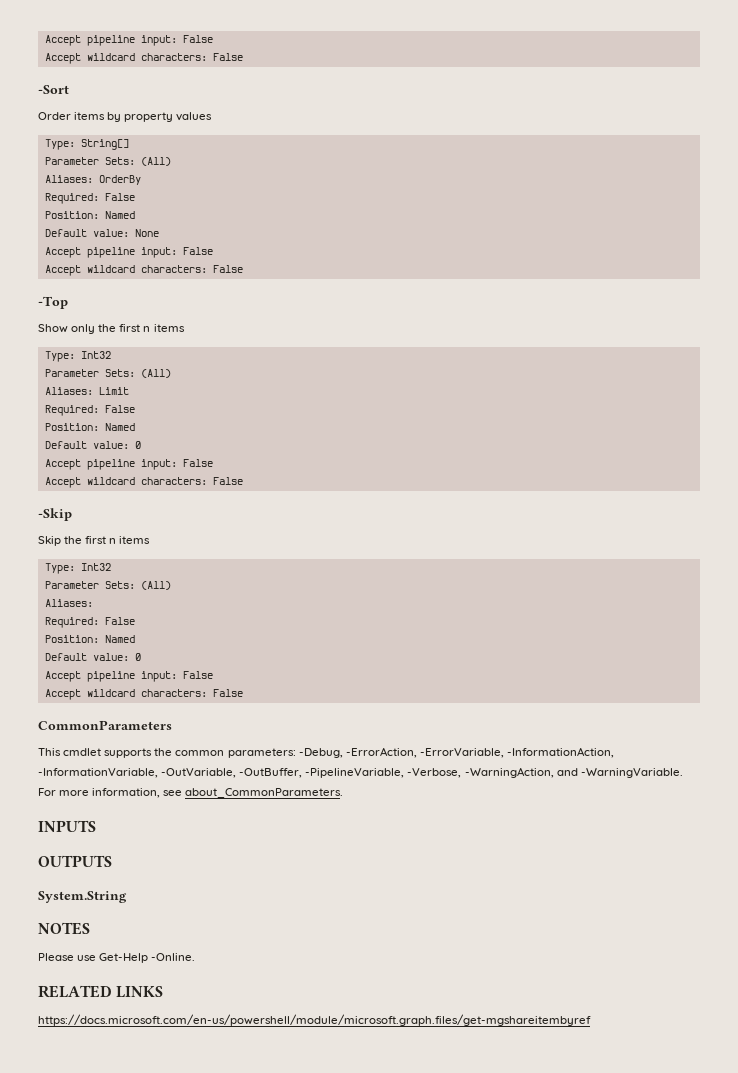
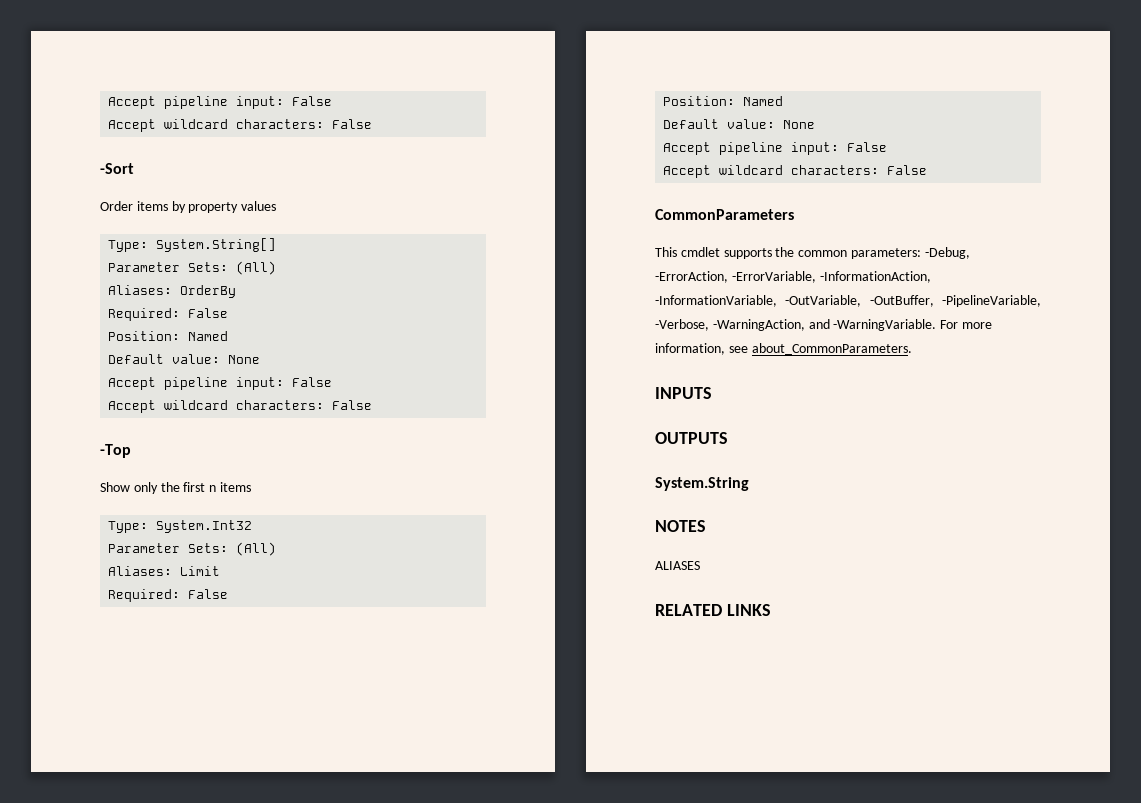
[80,139,129,150] String[] -> [156,238,277,252] System.String[]
[80,351,111,359] Int32 -> [156,520,253,533] System.Int32
[92,441,141,449] [44,459,213,470] [44,477,243,488] [38,508,72,521] [38,536,151,546] [44,563,111,574] [44,581,171,590] [44,599,93,607] [44,617,135,628] [44,635,135,643] [44,653,141,661] value: 0 // Accept pipeline input: False // Accept wildcard characters: False // -Skip // Skip the first n items // Type: Int32 // Parameter Sets: (All) // Aliases: // Required: False // Position: Named // Default value: 0 -> [727,119,816,129] value: None
[38,953,196,963] Please use Get-Help -Online. -> [655,561,700,570] ALIASES
[38,1014,591,1026] // https://docs.microsoft.com/en-us/powershell/module/microsoft.graph.files/get-mgshareitembyref -> (771, 610) none

